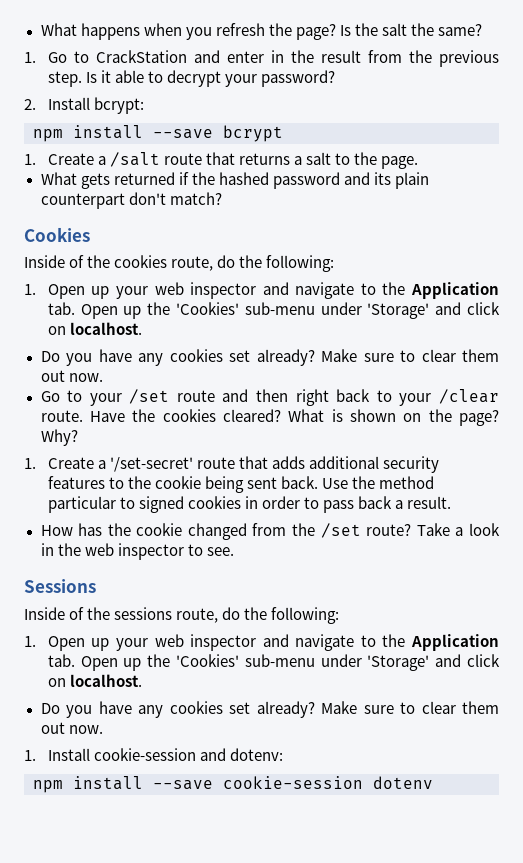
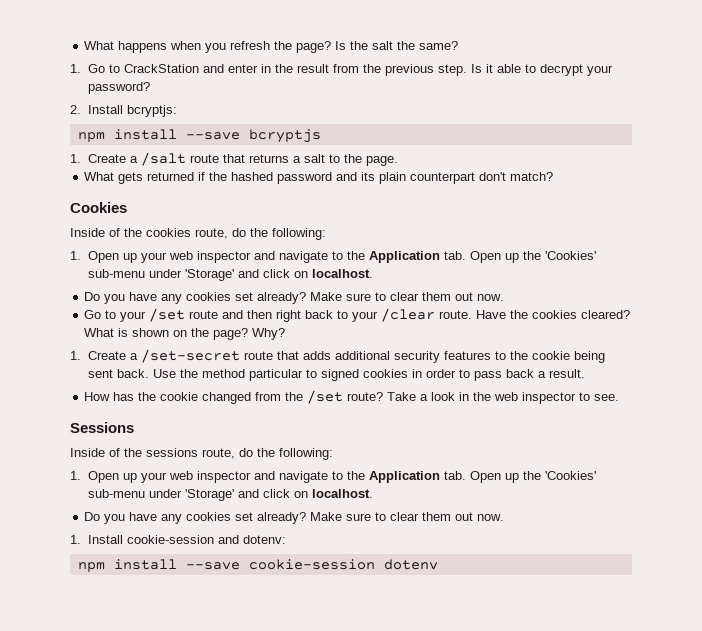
[93,97,144,114] [33,125,283,142] bcrypt: // npm install --save bcrypt -> [126,105,177,117] [77,129,321,143] bcryptjs: // npm install --save bcryptjs
[109,457,193,472] '/set-secret' -> [140,349,240,363] /set-secret

